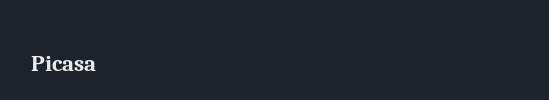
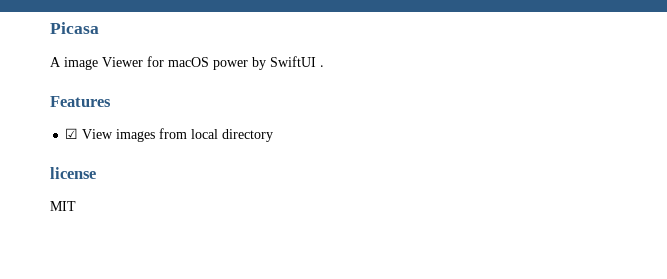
(96, 63) none -> [50,56,324,70] [50,96,111,107] [65,128,274,142] [50,167,96,179] [50,201,76,211] // A image Viewer for macOS power by SwiftUI . // Features // ☑ View images from local directory // license // MIT

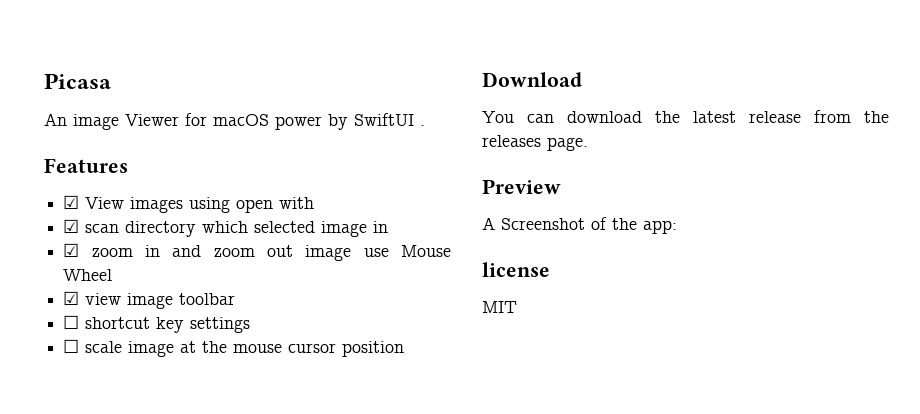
[50,57,61,67] A -> [44,113,67,126] An
[159,128,274,142] from local directory -> [189,197,315,213] [63,219,389,237] [63,243,451,261] [63,269,113,281] [63,291,236,309] [63,315,251,333] [63,339,405,357] [482,72,582,87] [482,110,889,123] [482,135,588,151] [482,179,561,194] [482,217,677,234] using open with // ☑ scan directory which selected image in // ☑ zoom in and zoom out image use Mouse Wheel // ☑ view image toolbar // ☐ shortcut key settings // ☐ scale image at the mouse cursor position // Download // You can download the latest release from the releases page. // Preview // A Screenshot of the app:

